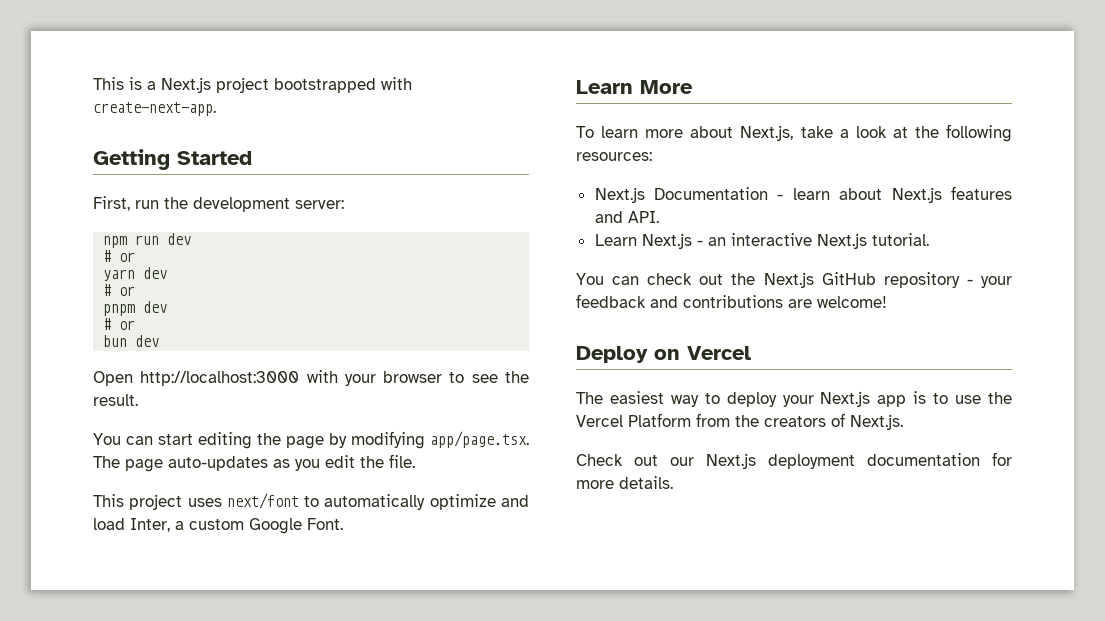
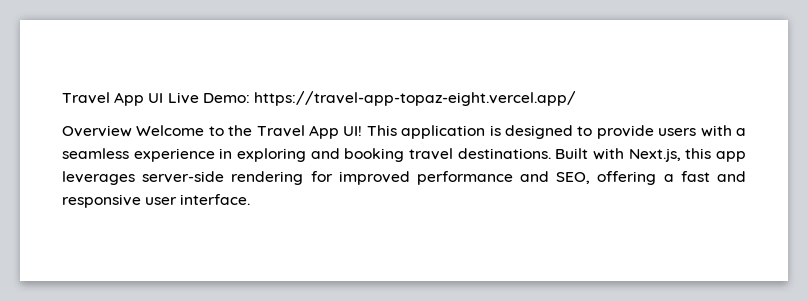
[93,77,412,93] [93,102,216,116] [93,149,252,170] [93,196,344,212] [103,233,192,248] [103,250,136,262] [103,267,168,281] [103,284,136,296] [103,301,168,316] [103,318,136,330] [103,335,160,347] [93,370,529,386] [93,394,138,406] [93,431,529,449] [93,454,415,472] [93,493,529,510] [93,518,343,534] [576,80,693,94] [576,124,1013,142] [576,152,652,161] [594,186,1012,203] [594,211,659,223] [594,233,929,249] [576,272,1012,288] [576,294,887,308] [576,346,751,363] [576,391,1013,407] [576,413,903,430] [576,452,1012,469] [576,476,673,489] This is a Next.js project bootstrapped with create-next-app. // Getting Started // First, run the development server: // npm run dev // # or // yarn dev // # or // pnpm dev // # or // bun dev // Open http://localhost:3000 with your browser to see the result. // You can start editing the page by modifying app/page.tsx. The page auto-updates as you edit the file. // This project uses next/font to automatically optimize and load Inter, a custom Google Font. // Learn More // To learn more about Next.js, take a look at the following resources: // Next.js Documentation - learn about Next.js features and API. // Learn Next.js - an interactive Next.js tutorial. // You can check out the Next.js GitHub repository - your feedback and contributions are welcome! // Deploy on Vercel // The easiest way to deploy your Next.js app is to use the Vercel Platform from the creators of Next.js. // Check out our Next.js deployment documentation for more details. -> [62,91,576,106] [62,125,746,139] [62,148,746,162] [62,171,746,185] [62,194,251,208] Travel App UI Live Demo: https://travel-app-topaz-eight.vercel.app/ // Overview Welcome to the Travel App UI! This application is designed to provide users with a seamless experience in exploring and booking travel destinations. Built with Next.js, this app leverages server-side rendering for improved performance and SEO, offering a fast and responsive user interface.

